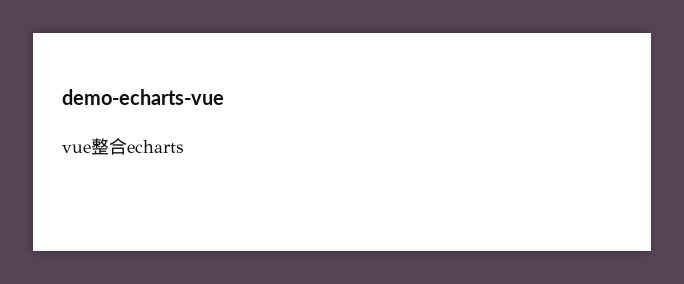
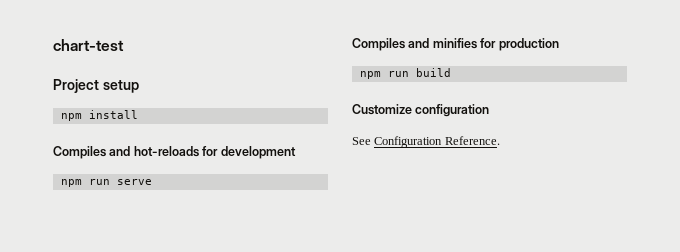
[62,89,224,105] [62,138,184,155] demo-echarts-vue // vue整合echarts -> [53,39,124,51] [53,79,139,93] [60,110,138,121] [53,146,296,159] [60,179,152,187] [352,38,559,51] [359,68,451,79] [352,104,490,117] [352,136,500,148] chart-test // Project setup // npm install // Compiles and hot-reloads for development // npm run serve // Compiles and minifies for production // npm run build // Customize configuration // See Configuration Reference.

